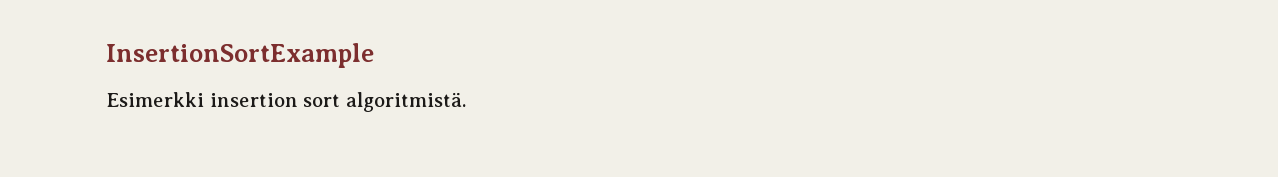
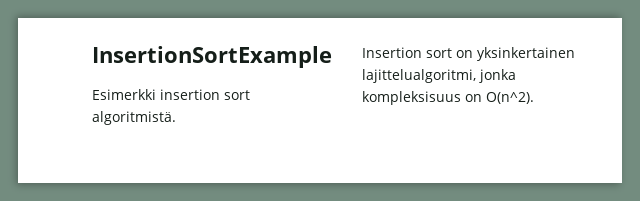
(466, 102) none -> [362,47,575,61] [362,69,516,83] [362,91,534,105] // Insertion sort on yksinkertainen lajittelualgoritmi, jonka kompleksisuus on O(n^2).

